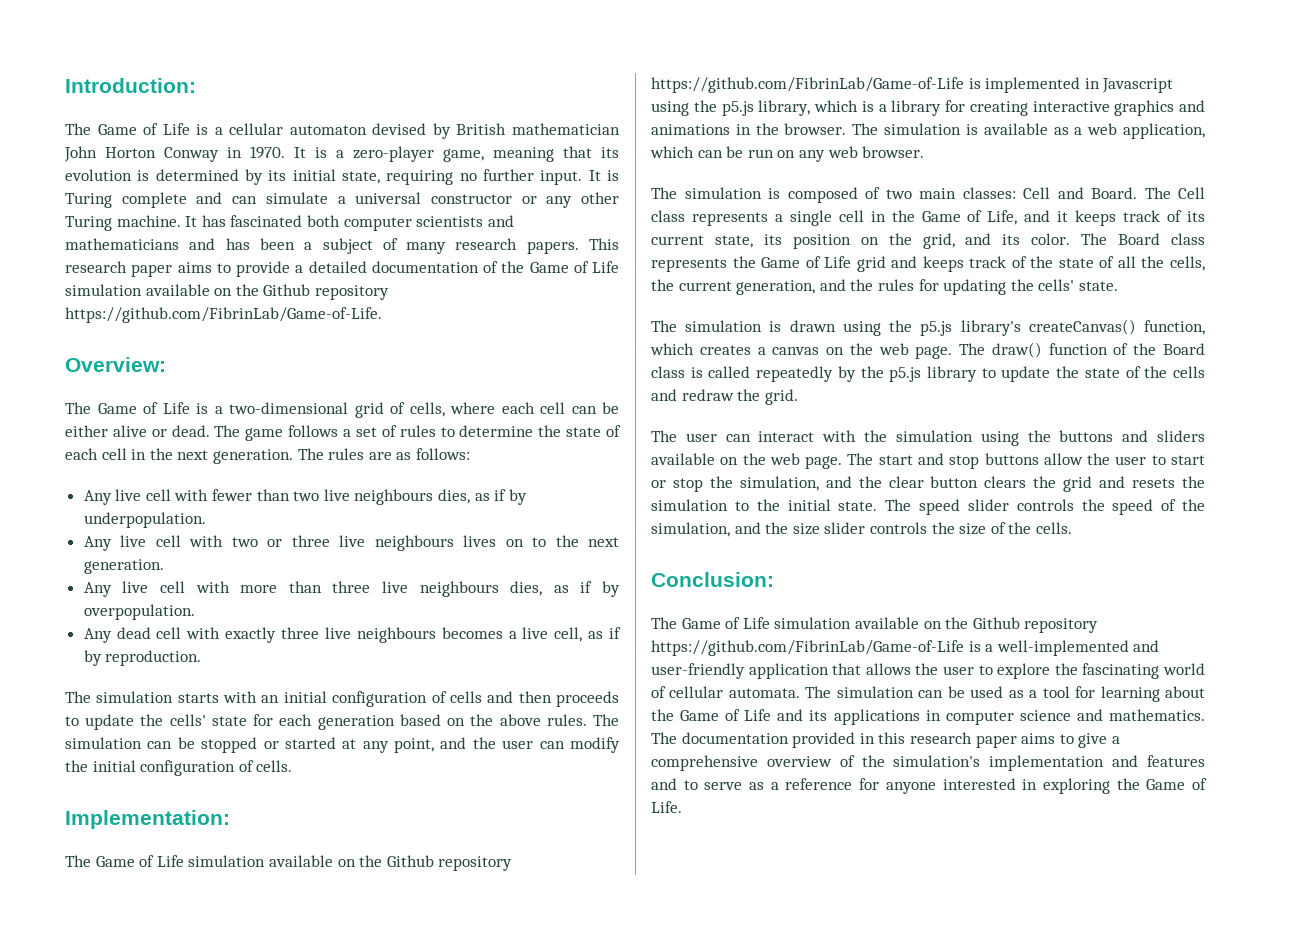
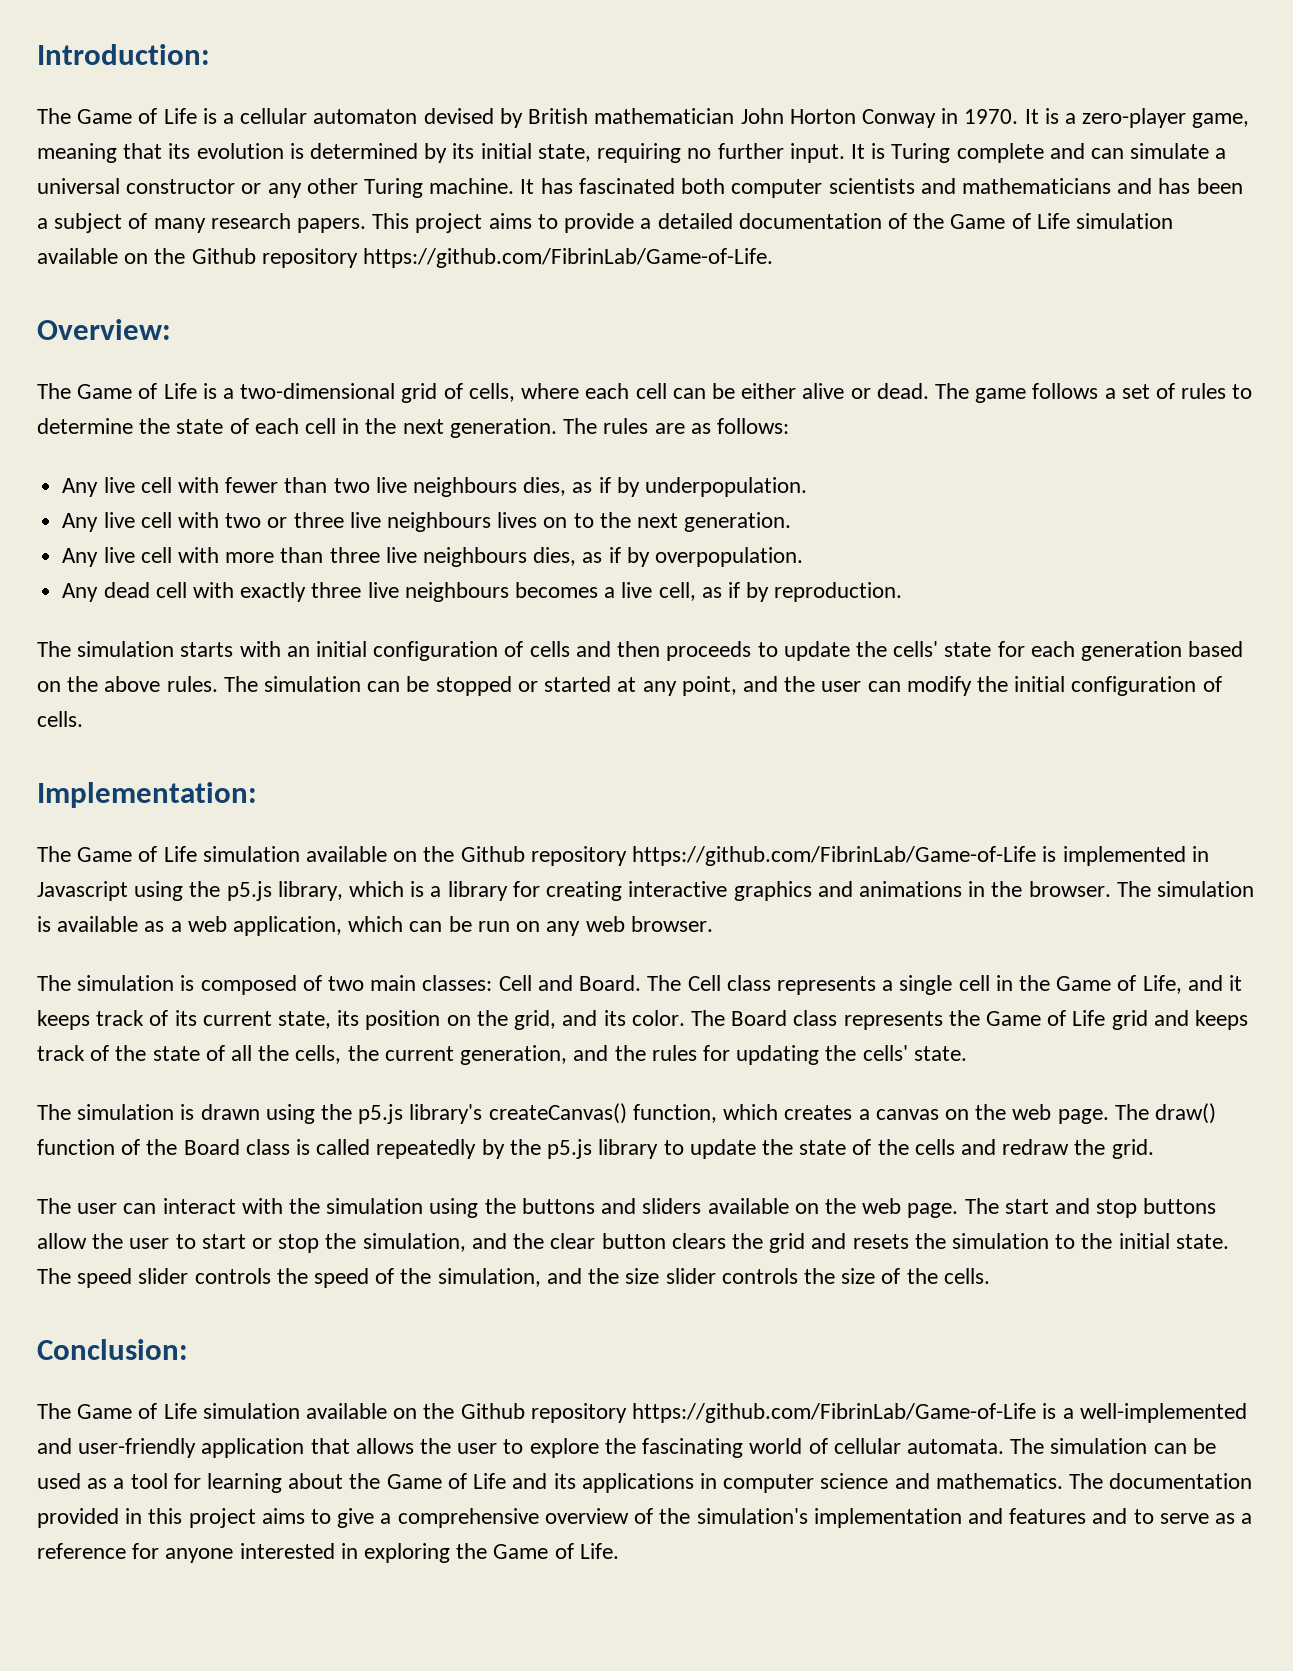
[65,261,173,277] research paper -> [415,213,483,233] project
[909,732,1017,748] research paper -> [188,1508,256,1528] project

